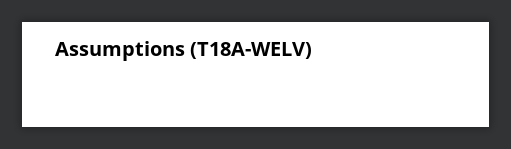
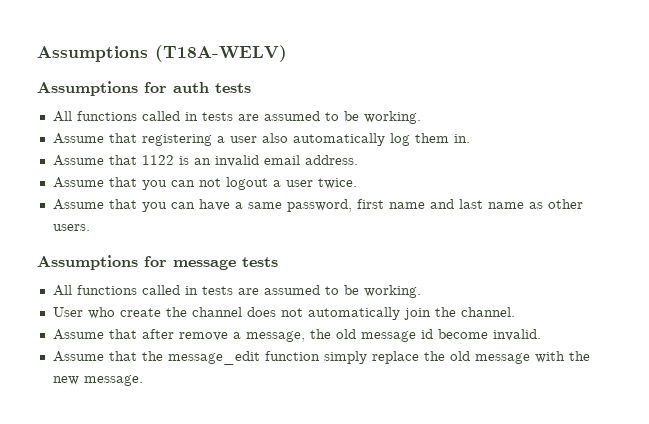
(313, 50) none -> [37,81,251,96] [52,111,421,124] [52,133,470,146] [52,155,358,167] [52,177,357,190] [52,199,583,212] [52,224,90,231] [37,255,278,270] [52,285,421,298] [52,307,515,320] [52,329,541,342] [52,351,590,365] [52,375,143,386] // Assumptions for auth tests // All functions called in tests are assumed to be working. // Assume that registering a user also automatically log them in. // Assume that 1122 is an invalid email address. // Assume that you can not logout a user twice. // Assume that you can have a same password, first name and last name as other users. // Assumptions for message tests // All functions called in tests are assumed to be working. // User who create the channel does not automatically join the channel. // Assume that after remove a message, the old message id become invalid. // Assume that the message_edit function simply replace the old message with the new message.

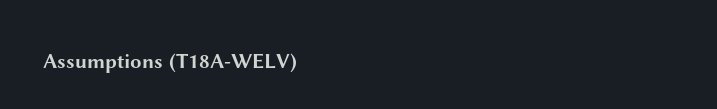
[37,81,251,96] [52,111,421,124] [52,133,470,146] [52,155,358,167] [52,177,357,190] [52,199,583,212] [52,224,90,231] [37,255,278,270] [52,285,421,298] [52,307,515,320] [52,329,541,342] [52,351,590,365] [52,375,143,386] // Assumptions for auth tests // All functions called in tests are assumed to be working. // Assume that registering a user also automatically log them in. // Assume that 1122 is an invalid email address. // Assume that you can not logout a user twice. // Assume that you can have a same password, first name and last name as other users. // Assumptions for message tests // All functions called in tests are assumed to be working. // User who create the channel does not automatically join the channel. // Assume that after remove a message, the old message id become invalid. // Assume that the message_edit function simply replace the old message with the new message. -> (297, 63) none

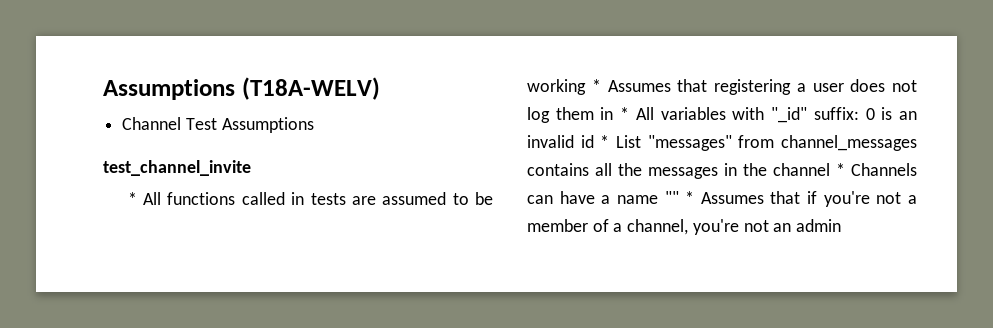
(297, 63) none -> [122,117,314,133] [103,160,251,176] [127,192,494,205] [527,79,917,95] [527,107,917,123] [527,135,917,151] [527,163,917,179] [527,191,917,207] [527,219,842,235] // Channel Test Assumptions // test_channel_invite // * All functions called in tests are assumed to be working * Assumes that registering a user does not log them in * All variables with "_id" suffix: 0 is an invalid id * List "messages" from channel_messages contains all the messages in the channel * Channels can have a name "" * Assumes that if you're not a member of a channel, you're not an admin

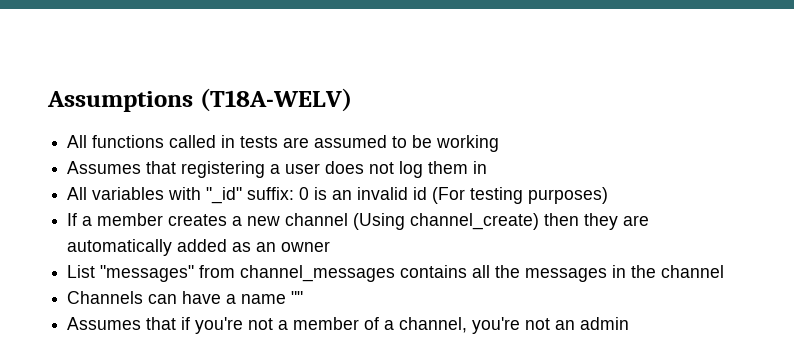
[122,117,314,133] [103,160,251,176] [127,192,137,205] Channel Test Assumptions // test_channel_invite // * -> (352, 100) none
[591,79,601,92] * -> (500, 143) //
[620,107,630,120] * -> (488, 167) //
[600,135,610,148] * -> [432,187,609,204] [67,213,650,230] [67,239,331,256] (For testing purposes) // If a member creates a new channel (Using channel_create) then they are automatically added as an owner //
[836,163,845,176] * -> (725, 271) //
[685,191,695,204] * -> (304, 297) //

